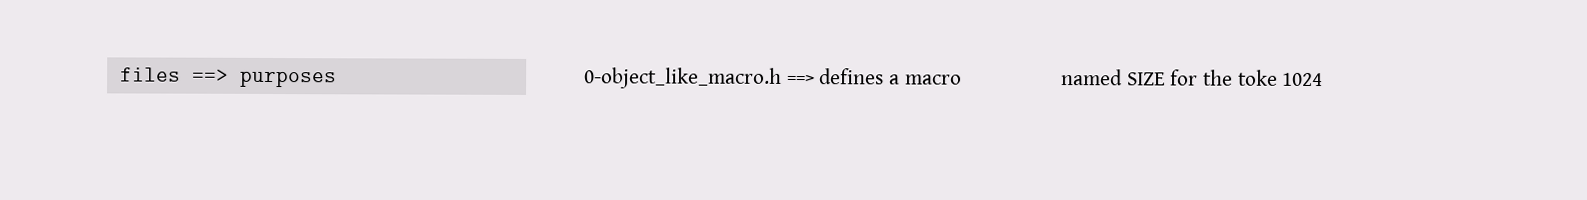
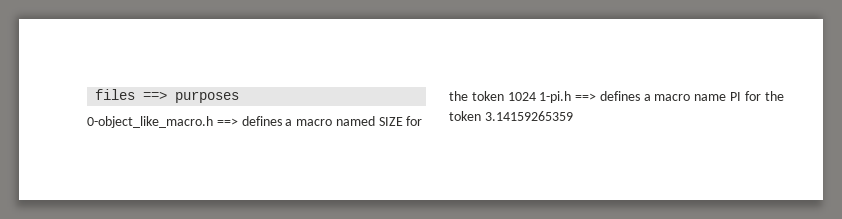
[1237,69,1324,87] toke 1024 -> [471,91,784,103] [449,111,573,121] token 1024 1-pi.h ==> defines a macro name PI for the token 3.14159265359

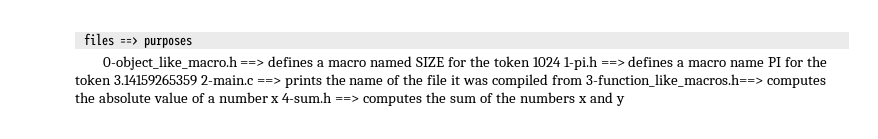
(573, 116) none -> [200,74,826,88] [75,92,625,106] 2-main.c ==> prints the name of the file it was compiled from 3-function_like_macros.h==> computes the absolute value of a number x 4-sum.h ==> computes the sum of the numbers x and y

